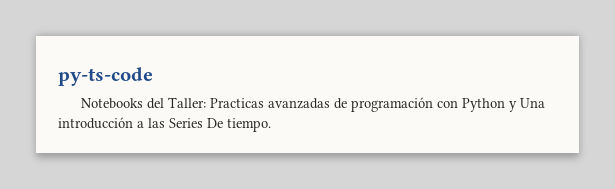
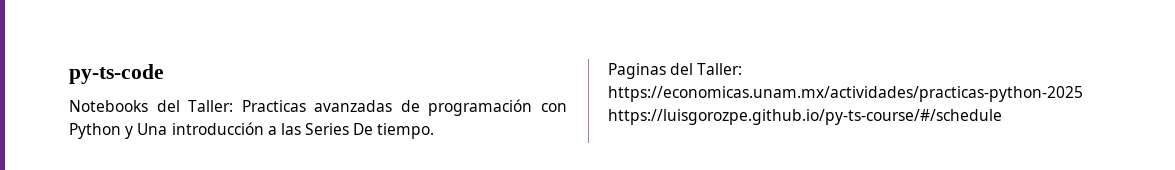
(271, 125) none -> [608,63,743,79] [608,86,1083,102] [608,109,1002,125] // Paginas del Taller: https://economicas.unam.mx/actividades/practicas-python-2025 https://luisgorozpe.github.io/py-ts-course/#/schedule

